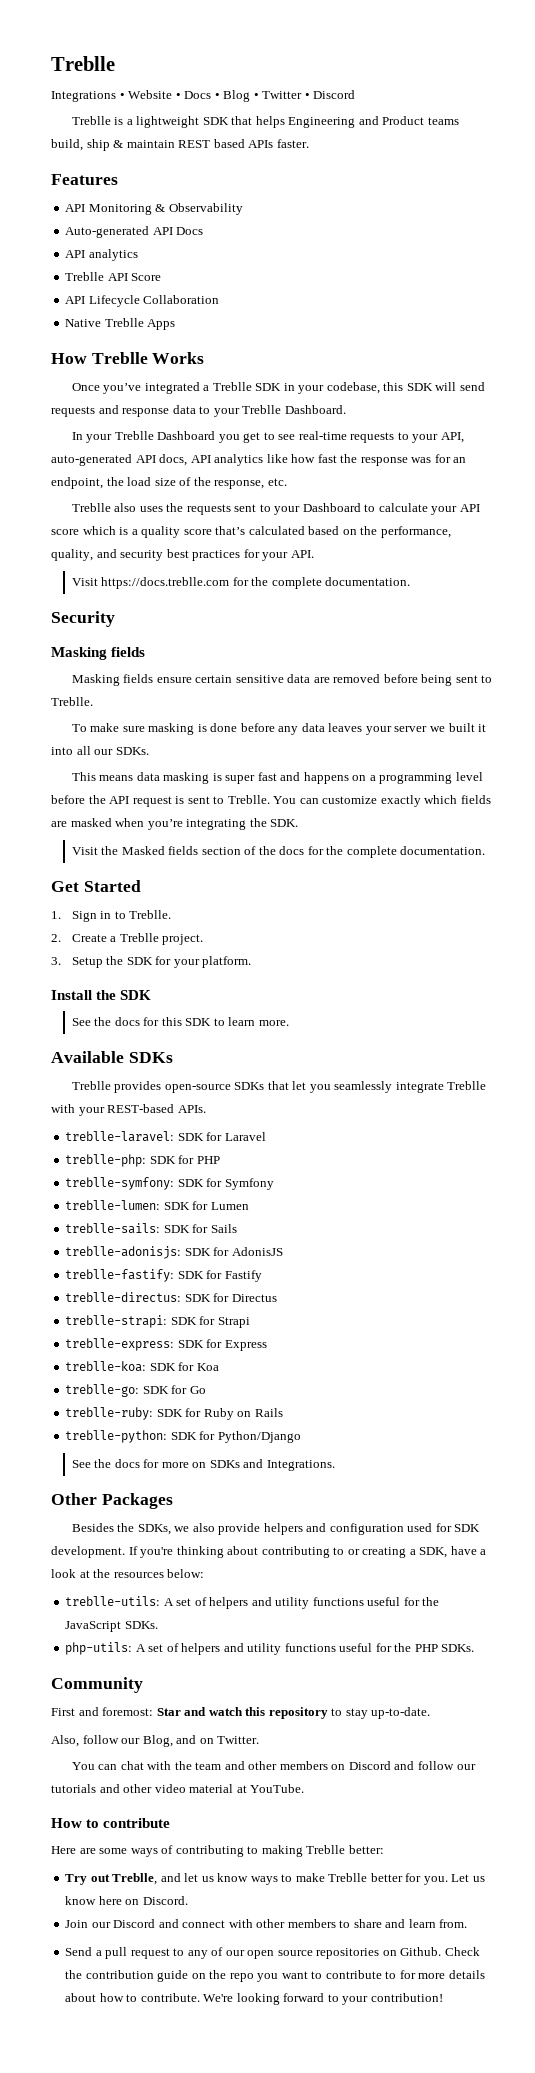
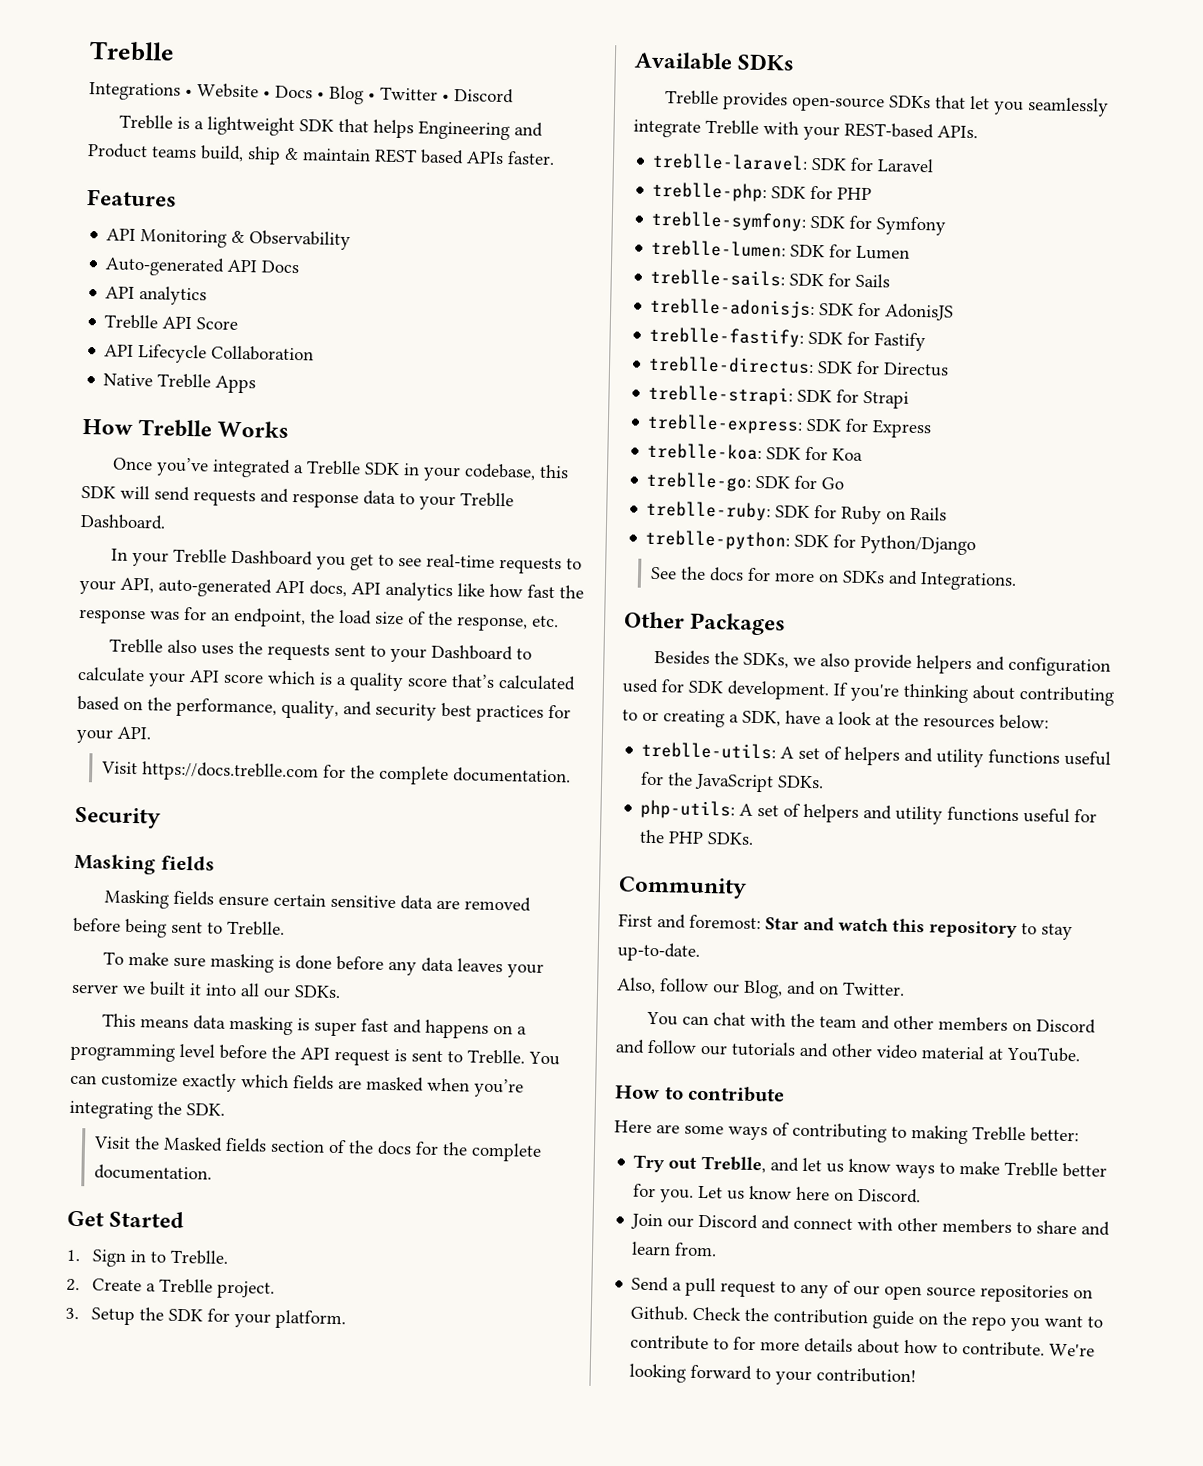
[51,990,152,1000] [71,1017,289,1026] // Install the SDK // See the docs for this SDK to learn more. -> (347, 1319) none

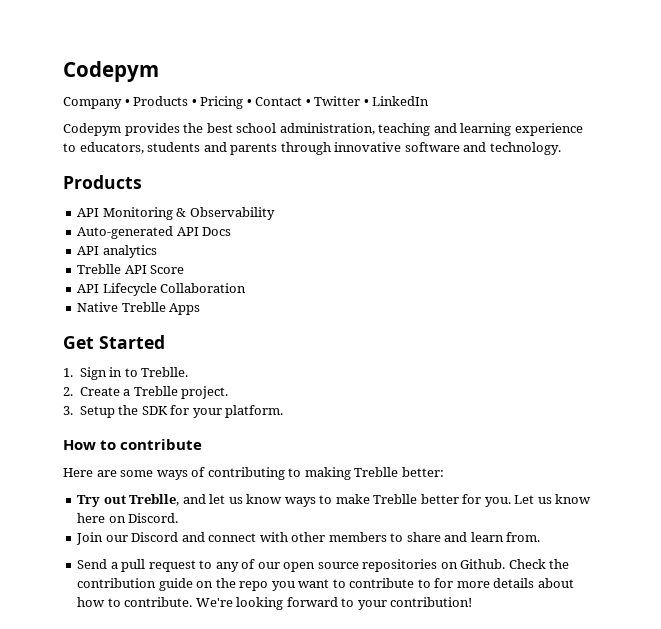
[89,41,175,62] [89,82,514,105] [119,114,544,141] [87,143,555,165] [87,189,177,207] Treblle // Integrations • Website • Docs • Blog • Twitter • Discord // Treblle is a lightweight SDK that helps Engineering and Product teams build, ship & maintain REST based APIs faster. // Features -> [63,61,159,82] [63,96,430,109] [63,123,583,136] [63,142,561,155] [63,175,142,189] Codepym // Company • Products • Pricing • Contact • Twitter • LinkedIn // Codepym provides the best school administration, teaching and learning experience to educators, students and parents through innovative software and technology. // Products
[82,418,290,438] [112,457,570,482] [81,485,514,511] [80,513,166,530] [111,548,583,575] [79,577,584,602] [79,606,559,632] [109,638,533,663] [77,666,576,692] [77,695,571,723] [76,726,152,744] [101,761,572,786] [75,806,161,829] [74,853,215,875] [104,889,532,912] [73,917,285,938] [103,951,545,978] [71,981,341,999] [102,1013,528,1039] [70,1042,560,1066] [70,1072,524,1098] [69,1100,225,1120] [93,1136,543,1162] [94,1164,213,1181] // How Treblle Works // Once you’ve integrated a Treblle SDK in your codebase, this SDK will send requests and response data to your Treblle Dashboard. // In your Treblle Dashboard you get to see real-time requests to your API, auto-generated API docs, API analytics like how fast the response was for an endpoint, the load size of the response, etc. // Treblle also uses the requests sent to your Dashboard to calculate your API score which is a quality score that’s calculated based on the performance, quality, and security best practices for your API. // Visit https://docs.treblle.com for the complete documentation. // Security // Masking fields // Masking fields ensure certain sensitive data are removed before being sent to Treblle. // To make sure masking is done before any data leaves your server we built it into all our SDKs. // This means data masking is super fast and happens on a programming level before the API request is sent to Treblle. You can customize exactly which fields are masked when you’re integrating the SDK. // Visit the Masked fields section of the docs for the complete documentation. -> (201, 309) none
[634,51,796,71] [665,90,1110,117] [633,119,978,141] [652,152,935,173] [652,181,873,203] [651,210,947,236] [651,239,911,260] [650,268,891,288] [650,297,955,321] [649,326,927,352] [648,355,950,377] [648,384,910,409] [647,413,933,439] [647,442,864,461] [646,471,845,492] [646,500,948,525] [645,529,977,556] [650,566,1018,591] [624,611,787,636] [654,650,1112,677] [622,678,1114,706] [622,709,1049,730] [641,741,1112,768] [641,771,825,793] [640,799,1098,825] [639,829,755,845] [618,876,747,899] [618,913,1073,941] [617,942,700,962] [617,977,905,999] [646,1011,1097,1034] [615,1039,1081,1063] // Available SDKs // Treblle provides open-source SDKs that let you seamlessly integrate Treblle with your REST-based APIs. // treblle-laravel: SDK for Laravel // treblle-php: SDK for PHP // treblle-symfony: SDK for Symfony // treblle-lumen: SDK for Lumen // treblle-sails: SDK for Sails // treblle-adonisjs: SDK for AdonisJS // treblle-fastify: SDK for Fastify // treblle-directus: SDK for Directus // treblle-strapi: SDK for Strapi // treblle-express: SDK for Express // treblle-koa: SDK for Koa // treblle-go: SDK for Go // treblle-ruby: SDK for Ruby on Rails // treblle-python: SDK for Python/Django // See the docs for more on SDKs and Integrations. // Other Packages // Besides the SDKs, we also provide helpers and configuration used for SDK development. If you're thinking about contributing to or creating a SDK, have a look at the resources below: // treblle-utils: A set of helpers and utility functions useful for the JavaScript SDKs. // php-utils: A set of helpers and utility functions useful for the PHP SDKs. // Community // First and foremost: Star and watch this repository to stay up-to-date. // Also, follow our Blog, and on Twitter. // You can chat with the team and other members on Discord and follow our tutorials and other video material at YouTube. -> (284, 411) none

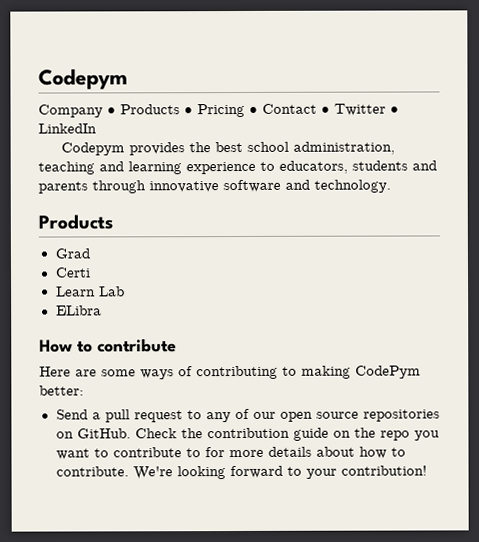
[77,207,275,220] [77,226,232,239] [77,245,157,258] [77,264,185,274] [77,283,247,296] [77,302,201,315] [63,335,165,349] [63,367,189,380] [63,386,229,399] [63,405,284,418] API Monitoring & Observability // Auto-generated API Docs // API analytics // Treblle API Score // API Lifecycle Collaboration // Native Treblle Apps // Get Started // 1. Sign in to Treblle. // 2. Create a Treblle project. // 3. Setup the SDK for your platform. -> [54,248,90,259] [54,267,91,278] [55,286,125,297] [55,305,102,316] Grad // Certi // Learn Lab // ELibra
[354,467,399,477] Treblle -> [355,365,421,379] CodePym
[77,494,592,507] [77,513,179,523] [76,532,541,545] // Try out Treblle, and let us know ways to make Treblle better for you. Let us know here on Discord. // Join our Discord and connect with other members to share and learn from. -> (84, 390) none
[460,559,506,569] Github. -> [76,428,131,439] GitHub.

